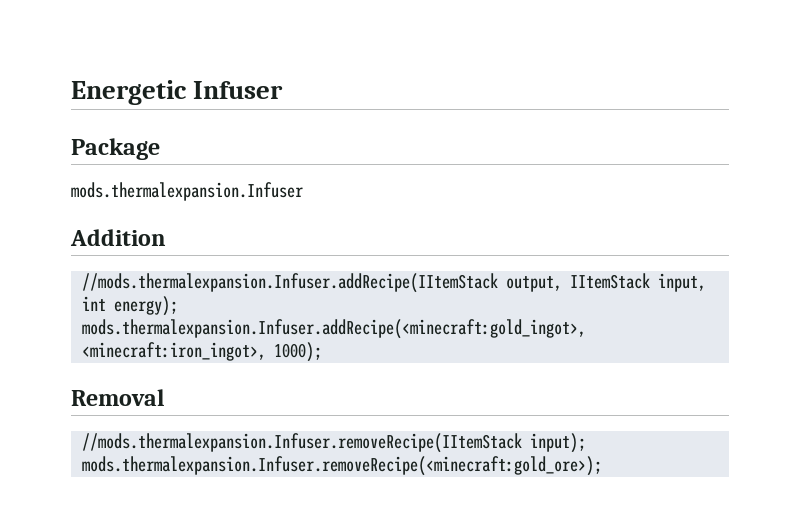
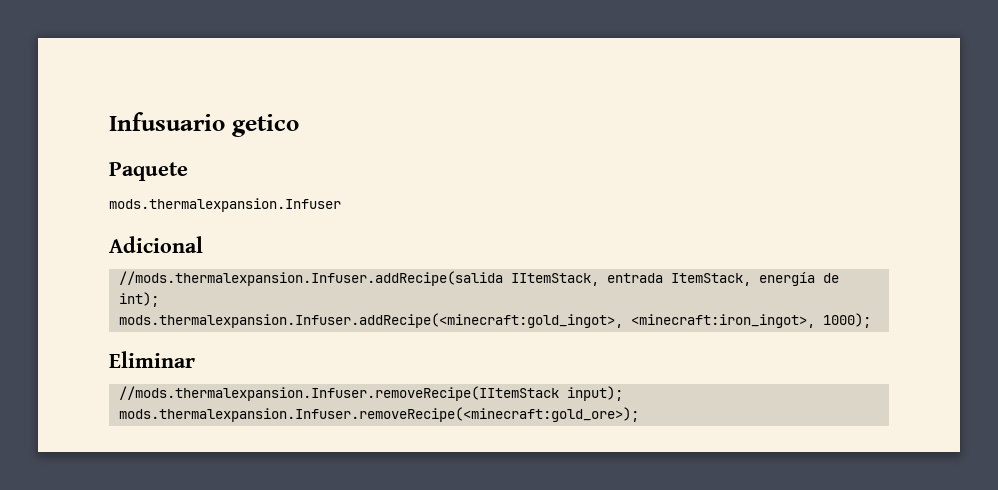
[71,80,284,105] [71,138,160,160] [71,182,303,201] [70,229,166,246] [82,273,707,293] [82,296,179,316] Energetic Infuser // Package // mods.thermalexpansion.Infuser // Addition // //mods.thermalexpansion.Infuser.addRecipe(IItemStack output, IItemStack input, int energy); -> [109,112,299,137] [109,162,188,181] [109,198,341,212] [109,236,203,253] [118,271,839,286] [118,292,159,307] Infusuario getico // Paquete // mods.thermalexpansion.Infuser // Adicional // //mods.thermalexpansion.Infuser.addRecipe(salida IItemStack, entrada ItemStack, energía de int);
[71,389,164,406] Removal -> [109,351,195,368] Eliminar

